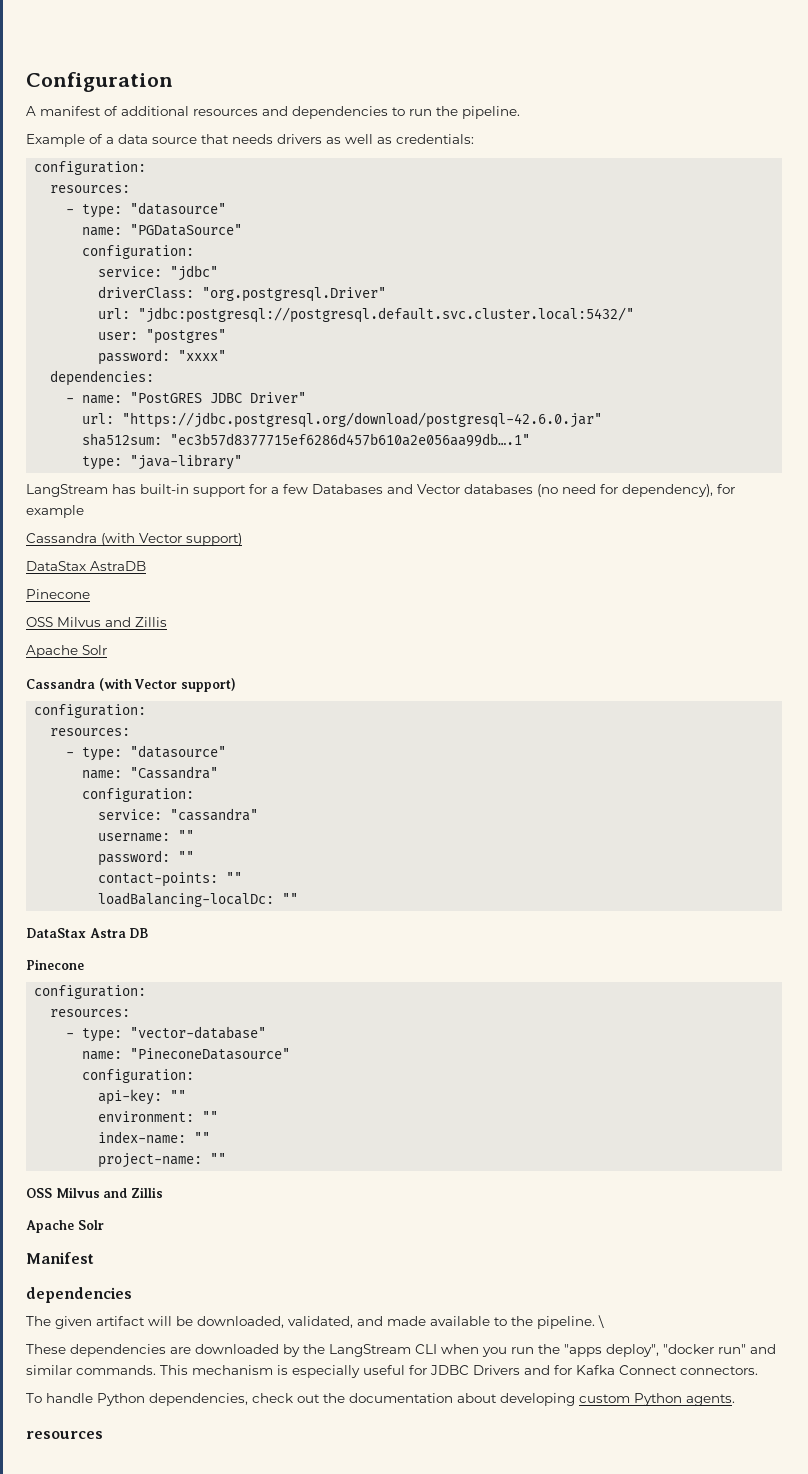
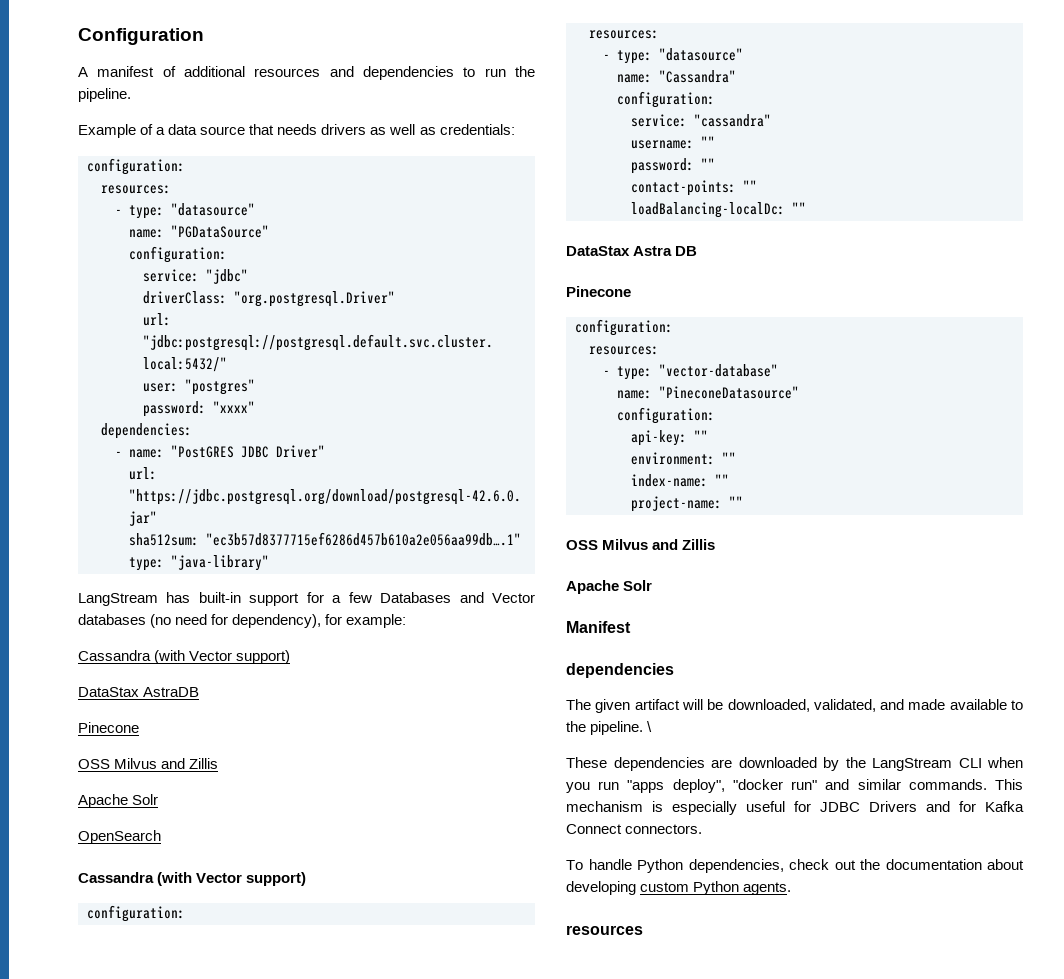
[26,505,84,518] example -> [346,614,407,628] example:
(107, 650) none -> [78,830,161,844] // OpenSearch
[538,1344,560,1354] the -> (620, 785) none

